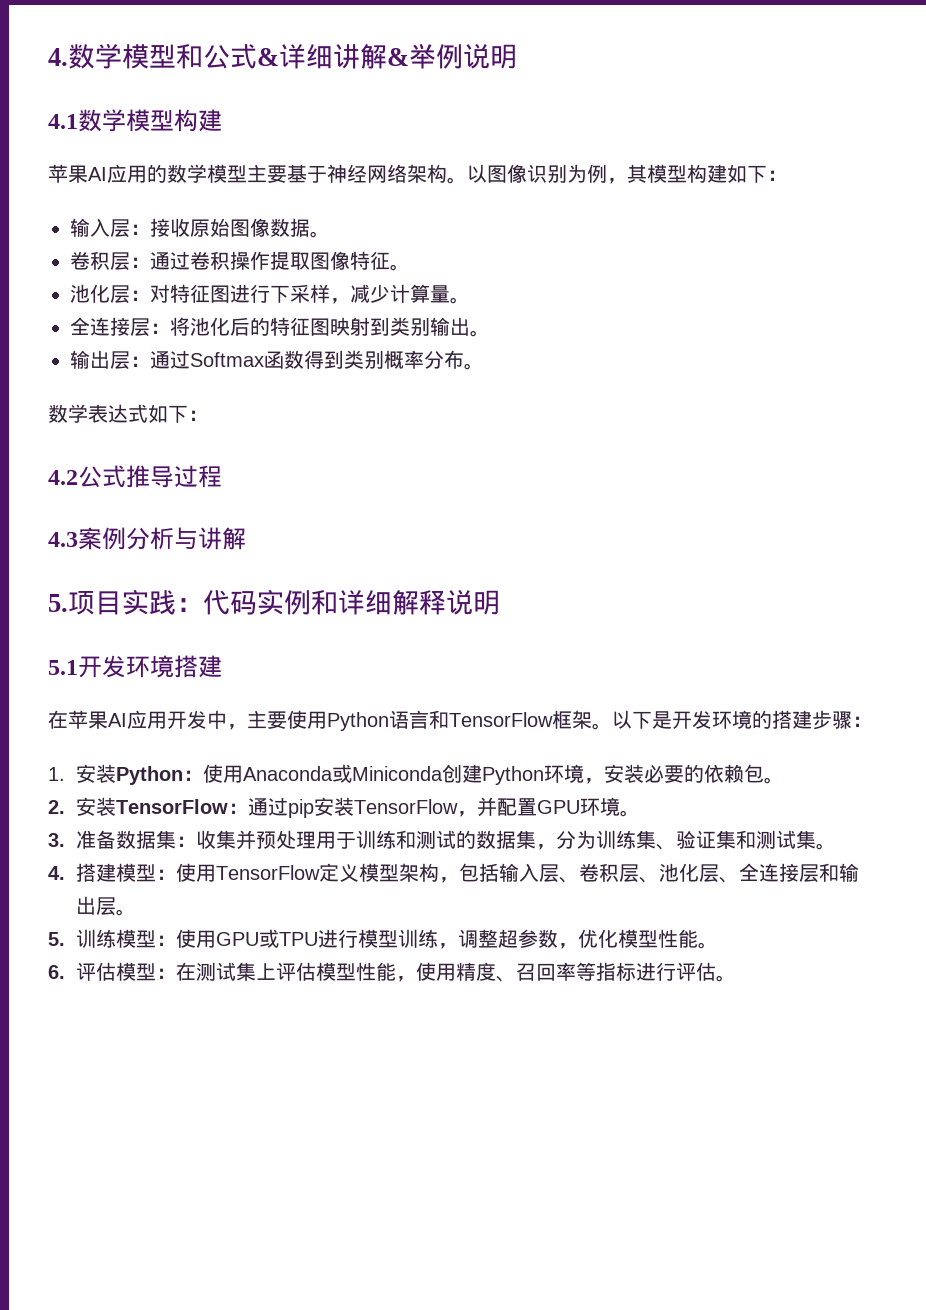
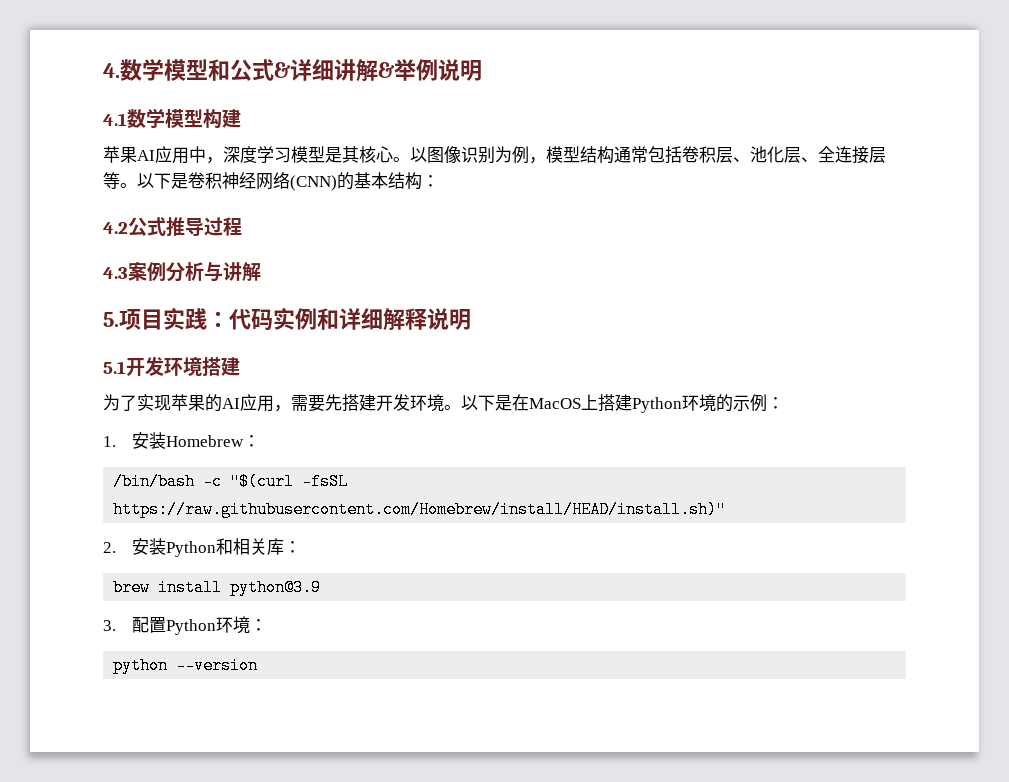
[147,164,447,183] 的数学模型主要基于神经网络架构 -> [189,146,393,164] 中，深度学习模型是其核心
[627,164,787,183] [70,218,330,238] [70,251,410,271] [70,284,470,304] [70,317,490,337] [70,350,484,370] [48,404,188,423] 其模型构建如下： // 输入层：接收原始图像数据。 // 卷积层：通过卷积操作提取图像特征。 // 池化层：对特征图进行下采样，减少计算量。 // 全连接层：将池化后的特征图映射到类别输出。 // 输出层：通过Softmax函数得到类别概率分布。 // 数学表达式如下 -> [546,146,886,164] [103,172,422,191] 模型结构通常包括卷积层、池化层、全连接层等。以下是卷积神经网络(CNN)的基本结构
[48,710,852,731] 在苹果AI应用开发中，主要使用Python语言和TensorFlow框架。以下是开发环境的搭建步骤 -> [103,394,767,413] 为了实现苹果的AI应用，需要先搭建开发环境。以下是在MacOS上搭建Python环境的示例
[116,764,785,785] [48,797,641,818] [48,830,837,850] [48,863,860,883] [76,896,137,916] [48,929,719,949] [48,962,737,982] Python：使用Anaconda或Miniconda创建Python环境，安装必要的依赖包。 // 2.安装TensorFlow：通过pip安装TensorFlow，并配置GPU环境。 // 3.准备数据集：收集并预处理用于训练和测试的数据集，分为训练集、验证集和测试集。 // 4.搭建模型：使用TensorFlow定义模型架构，包括输入层、卷积层、池化层、全连接层和输出层。 // 5.训练模型：使用GPU或TPU进行模型训练，调整超参数，优化模型性能。 // 6.评估模型：在测试集上评估模型性能，使用精度、召回率等指标进行评估。 -> [166,435,261,447] [113,473,349,490] [113,501,727,518] [103,538,302,557] [113,579,322,596] [103,616,268,635] [113,657,259,674] Homebrew： // /bin/bash -c "$(curl -fsSL https://raw.githubusercontent.com/Homebrew/install/HEAD/install.sh)" // 2.安装Python和相关库： // brew install python@3.9 // 3.配置Python环境： // python --version

